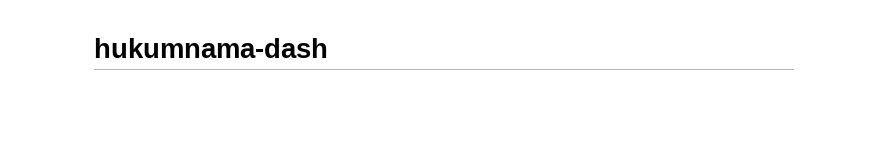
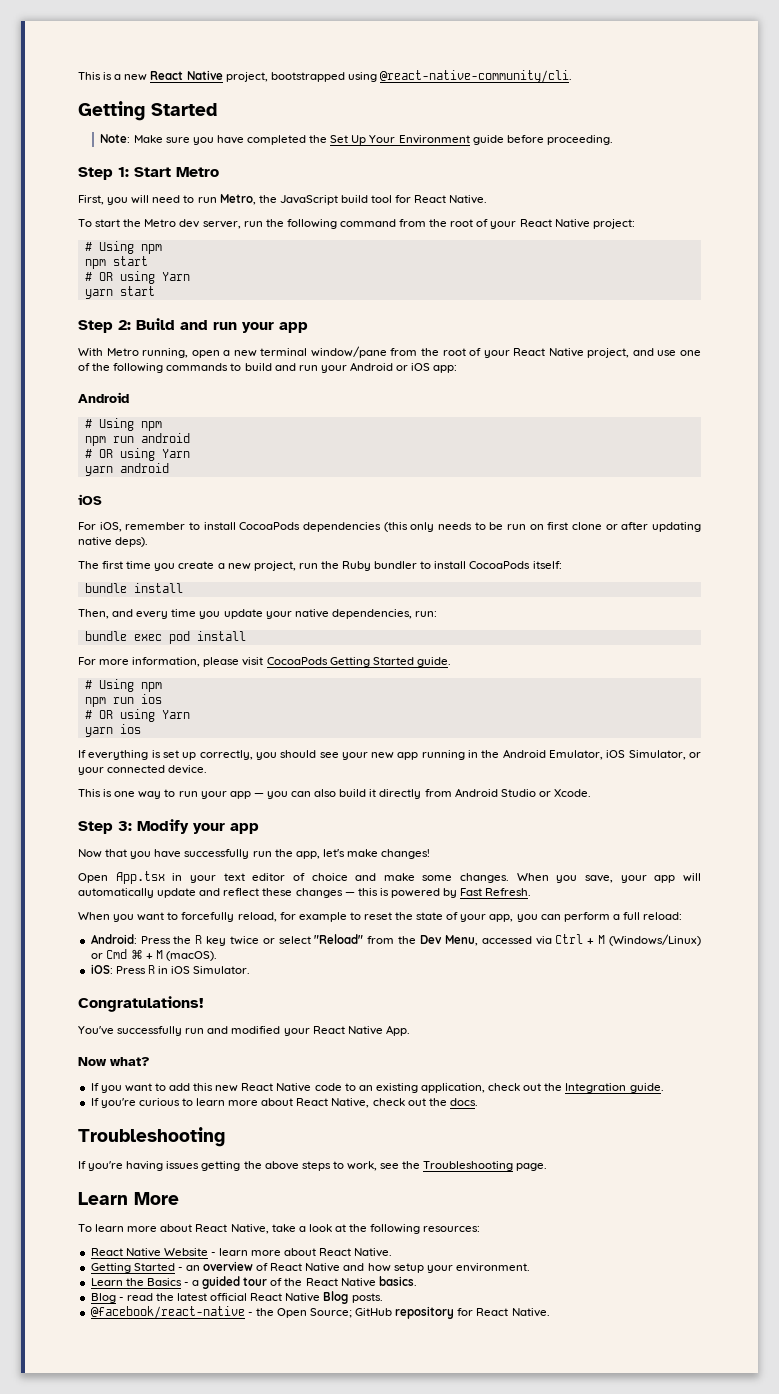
[94,38,328,58] hukumnama-dash -> [78,70,572,83] [78,101,217,121] [100,134,613,145] [78,167,219,180] [78,194,488,205] [78,219,635,229] [84,241,162,254] [84,256,148,269] [84,271,190,284] [84,286,155,299] [78,318,308,333] [78,346,701,358] [78,362,458,373] [78,392,129,403] [84,418,162,431] [84,433,190,446] [84,448,190,461] [84,463,169,476] [78,494,102,505] [78,522,702,532] [78,537,149,547] [78,561,562,571] [84,583,183,593] [78,609,437,619] [84,631,246,644] [78,657,451,667] [84,679,162,692] [84,694,162,707] [84,709,190,722] [84,724,141,737] [78,749,701,760] [78,765,208,775] [78,788,591,799] [78,819,259,834] [78,849,431,859] [78,871,701,884] [78,888,532,898] [78,912,683,922] [90,934,701,946] [90,949,218,961] [90,964,251,974] [78,996,204,1012] [78,1025,410,1036] [78,1057,150,1066] [90,1083,664,1093] [90,1098,478,1108] [78,1127,225,1147] [78,1161,548,1171] [78,1192,179,1205] [78,1224,481,1234] [90,1248,393,1257] [90,1261,530,1273] [90,1276,417,1289] [90,1291,383,1304] [90,1306,550,1319] This is a new React Native project, bootstrapped using @react-native-community/cli. // Getting Started // Note: Make sure you have completed the Set Up Your Environment guide before proceeding. // Step 1: Start Metro // First, you will need to run Metro, the JavaScript build tool for React Native. // To start the Metro dev server, run the following command from the root of your React Native project: // # Using npm // npm start // # OR using Yarn // yarn start // Step 2: Build and run your app // With Metro running, open a new terminal window/pane from the root of your React Native project, and use one of the following commands to build and run your Android or iOS app: // Android // # Using npm // npm run android // # OR using Yarn // yarn android // iOS // For iOS, remember to install CocoaPods dependencies (this only needs to be run on first clone or after updating native deps). // The first time you create a new project, run the Ruby bundler to install CocoaPods itself: // bundle install // Then, and every time you update your native dependencies, run: // bundle exec pod install // For more information, please visit CocoaPods Getting Started guide. // # Using npm // npm run ios // # OR using Yarn // yarn ios // If everything is set up correctly, you should see your new app running in the Android Emulator, iOS Simulator, or your connected device. // This is one way to run your app — you can also build it directly from Android Studio or Xcode. // Step 3: Modify your app // Now that you have successfully run the app, let's make changes! // Open App.tsx in your text editor of choice and make some changes. When you save, your app will automatically update and reflect these changes — this is powered by Fast Refresh. // When you want to forcefully reload, for example to reset the state of your app, you can perform a full reload: // Android: Press the R key twice or select "Reload" from the Dev Menu, accessed via Ctrl + M (Windows/Linux) or Cmd ⌘ + M (macOS). // iOS: Press R in iOS Simulator. // Congratulations! // You've successfully run and modified your React Native App. // Now what? // If you want to add this new React Native code to an existing application, check out the Integration guide. // If you're curious to learn more about React Native, check out the docs. // Troubleshooting // If you're having issues getting the above steps to work, see the Troubleshooting page. // Learn More // To learn more about React Native, take a look at the following resources: // React Native Website - learn more about React Native. // Getting Started - an overview of React Native and how setup your environment. // Learn the Basics - a guided tour of the React Native basics. // Blog - read the latest official React Native Blog posts. // @facebook/react-native - the Open Source; GitHub repository for React Native.

